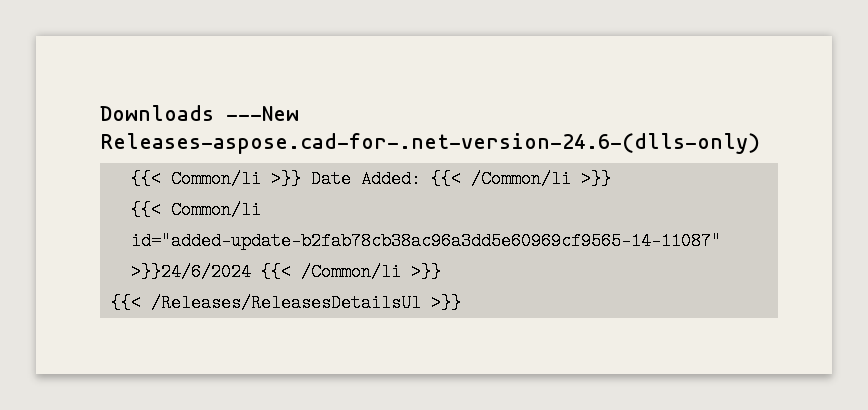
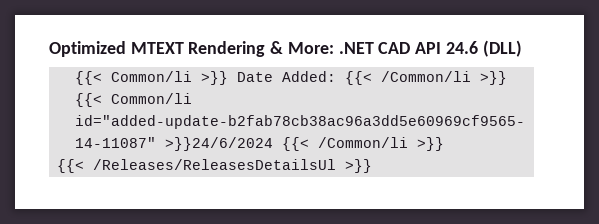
[100,105,299,121] [100,133,760,154] Downloads ---New Releases-aspose.cad-for-.net-version-24.6-(dlls-only) -> [49,40,522,57] Optimized MTEXT Rendering & More: .NET CAD API 24.6 (DLL)

